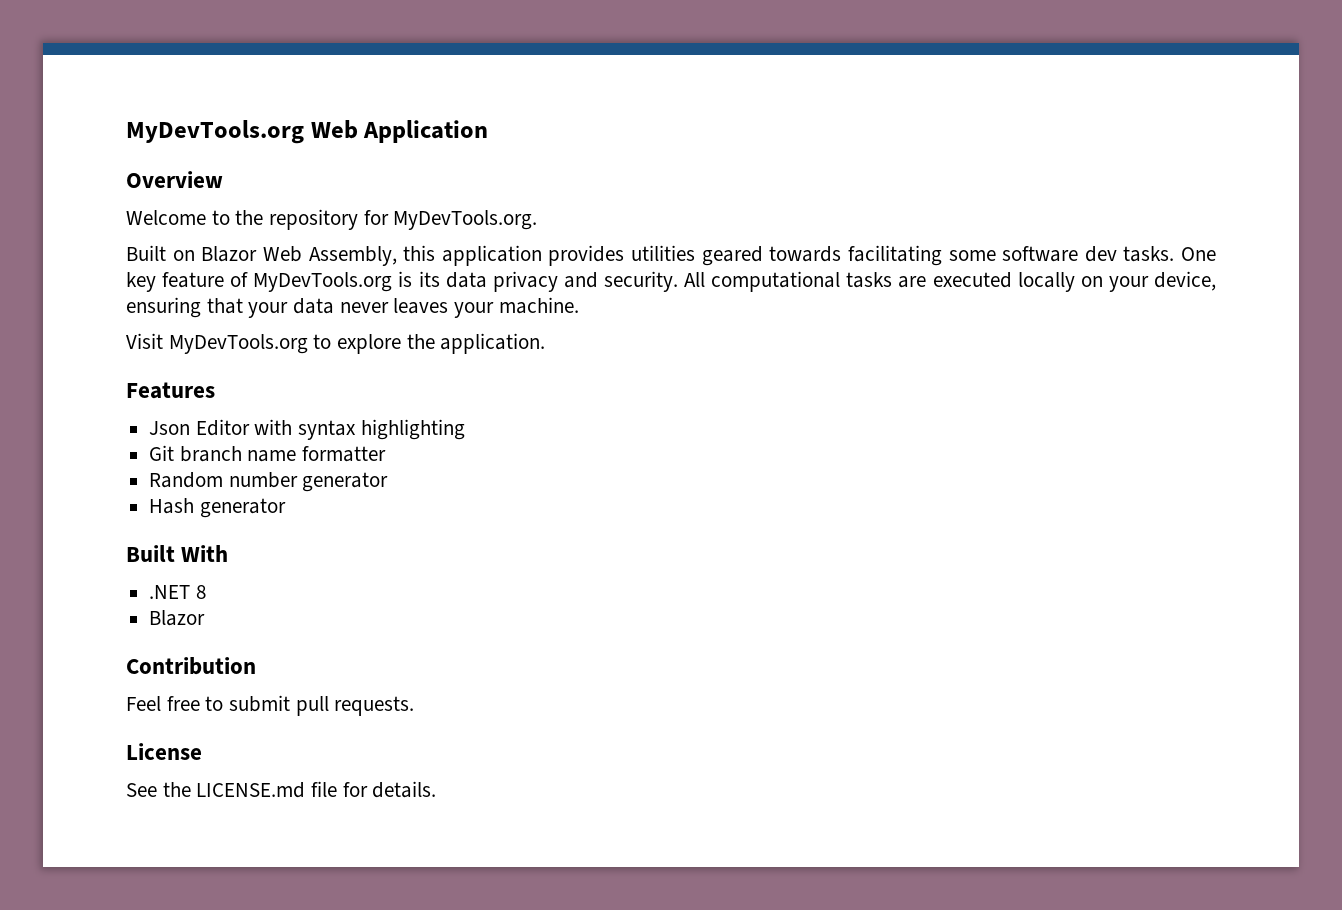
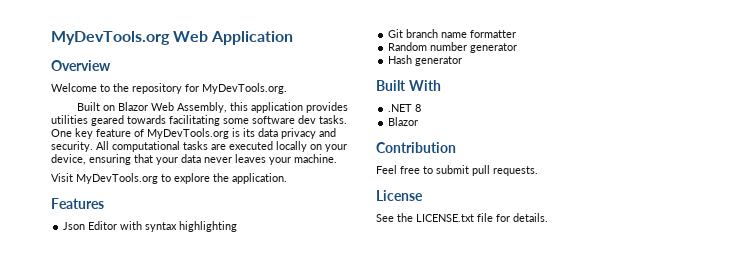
[196,782,306,798] LICENSE.md -> [416,214,474,222] LICENSE.txt

